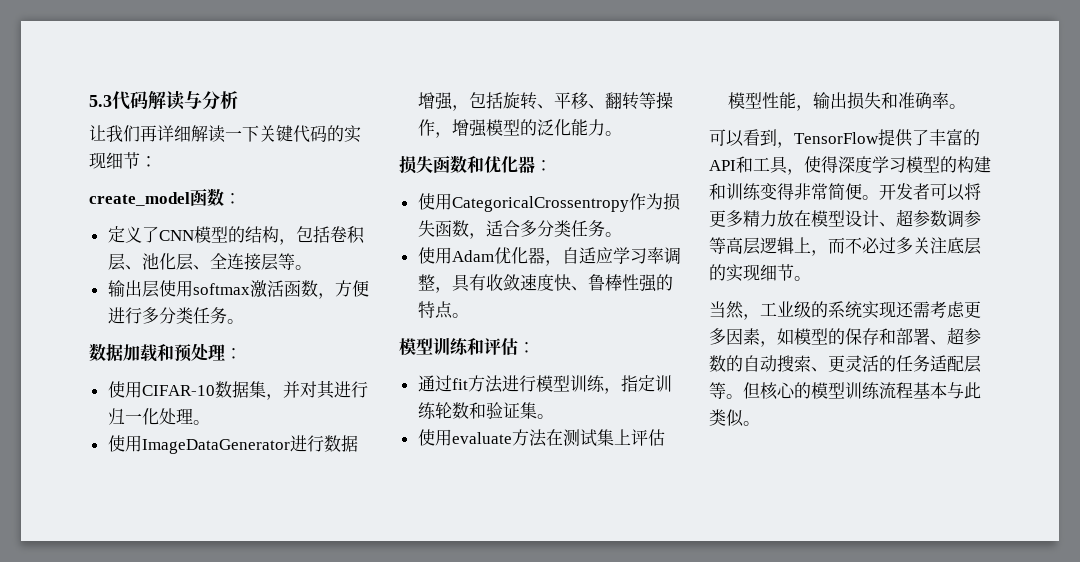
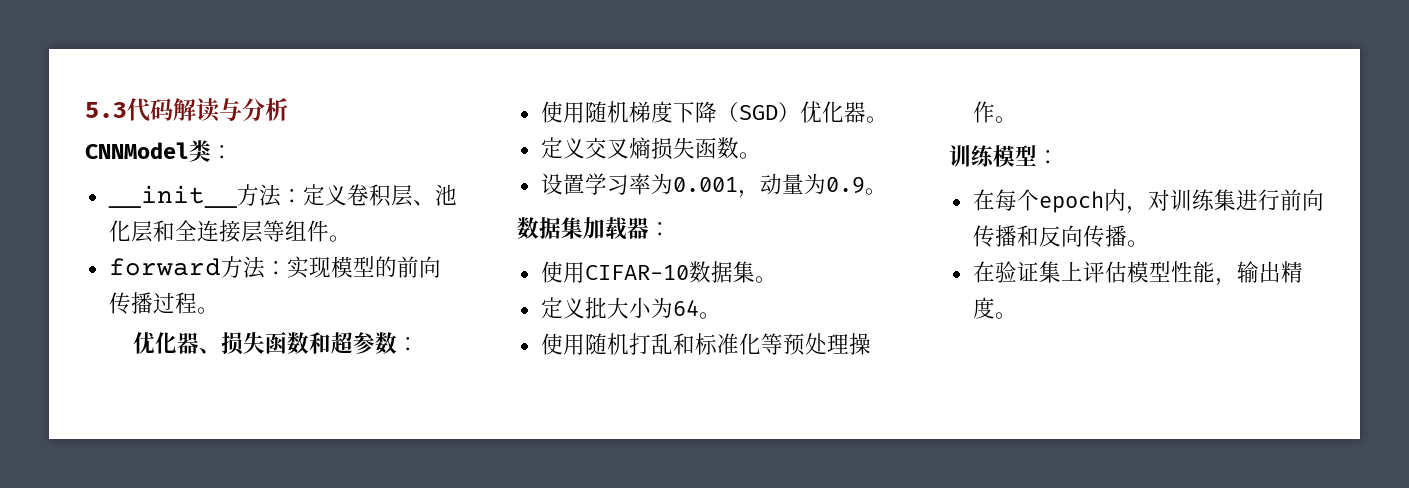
[89,125,361,143] [89,152,157,169] [89,188,241,207] [107,226,330,245] 让我们再详细解读一下关键代码的实现细节： // create_model函数： // 定义了CNN模型的结构，包括 -> [85,140,233,162] [107,184,347,208] CNNModel类： // __init__方法：定义
[192,265,210,270] 、 -> [152,220,175,242] 和
[294,265,312,270] [107,280,369,299] [107,307,227,324] 。 // 输出层使用softmax激活函数，方便进行多分类任务 -> [284,220,351,242] [108,256,441,279] [108,292,219,314] [133,332,420,355] [540,101,888,123] [540,137,761,160] [540,173,865,198] 组件。 // forward方法：实现模型的前向传播过程。 // 优化器、损失函数和超参数： // 使用随机梯度下降（SGD）优化器。 // 定义交叉熵损失函数。 // 设置学习率为0.001，动量为0.9
[123,343,225,362] 加载和预处理 -> [561,217,649,240] 集加载器
[265,380,368,400] [107,408,210,425] [107,435,358,454] [417,92,673,111] [417,119,622,138] [399,155,552,174] [417,193,680,212] [417,220,622,239] [417,247,681,266] [417,274,673,293] [417,301,469,319] [399,338,535,355] [417,375,672,394] [417,402,554,419] [417,429,597,447] ，并对其进行归一化处理。 // 使用ImageDataGenerator进行数据增强，包括旋转、平移、翻转等操作，增强模型的泛化能力。 // 损失函数和优化器： // 使用CategoricalCrossentropy作为损失函数，适合多分类任务。 // 使用Adam优化器，自适应学习率调整，具有收敛速度快、鲁棒性强的特点。 // 模型训练和评估： // 通过fit方法进行模型训练，指定训练轮数和验证集。 // 使用evaluate方法在测试 -> [754,276,777,283] [540,297,721,319] [540,333,871,356] [972,101,1017,123] [949,145,1059,167] [972,189,1324,214] [972,225,1149,247] [972,261,1039,283] 。 // 定义批大小为64。 // 使用随机打乱和标准化等预处理操作。 // 训练模型： // 在每个epoch内，对训练集进行前向传播和反向传播。 // 在验证
[846,92,966,110] [709,129,980,148] [709,156,991,175] [709,183,981,201] [709,209,981,228] [709,237,981,256] [709,264,811,282] [709,301,981,320] [709,327,981,347] [709,355,981,373] [709,382,981,400] [709,409,744,427] 损失和准确率。 // 可以看到，TensorFlow提供了丰富的API和工具，使得深度学习模型的构建和训练变得非常简便。开发者可以将更多精力放在模型设计、超参数调参等高层逻辑上，而不必过多关注底层的实现细节。 // 当然，工业级的系统实现还需考虑更多因素，如模型的保存和部署、超参数的自动搜索、更灵活的任务适配层等。但核心的模型训练流程基本与此类似 -> [1280,261,1303,283] [972,297,995,319] 精度

